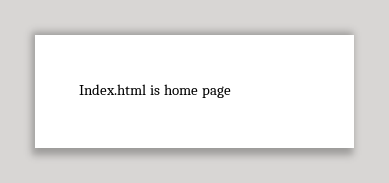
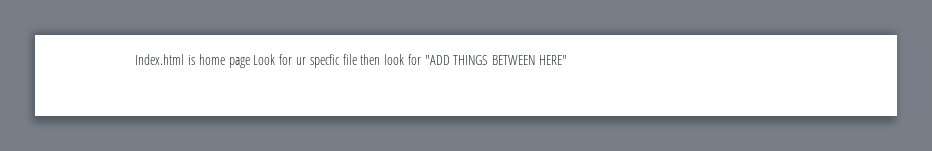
(231, 92) none -> [253,54,568,68] Look for ur specfic file then look for "ADD THINGS BETWEEN HERE"

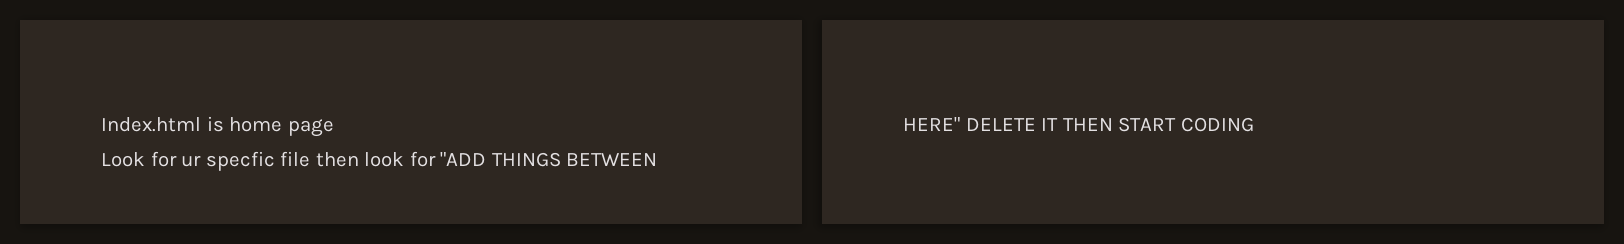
(250, 62) none -> (334, 128) //
(568, 60) none -> [965,117,1254,132] DELETE IT THEN START CODING

